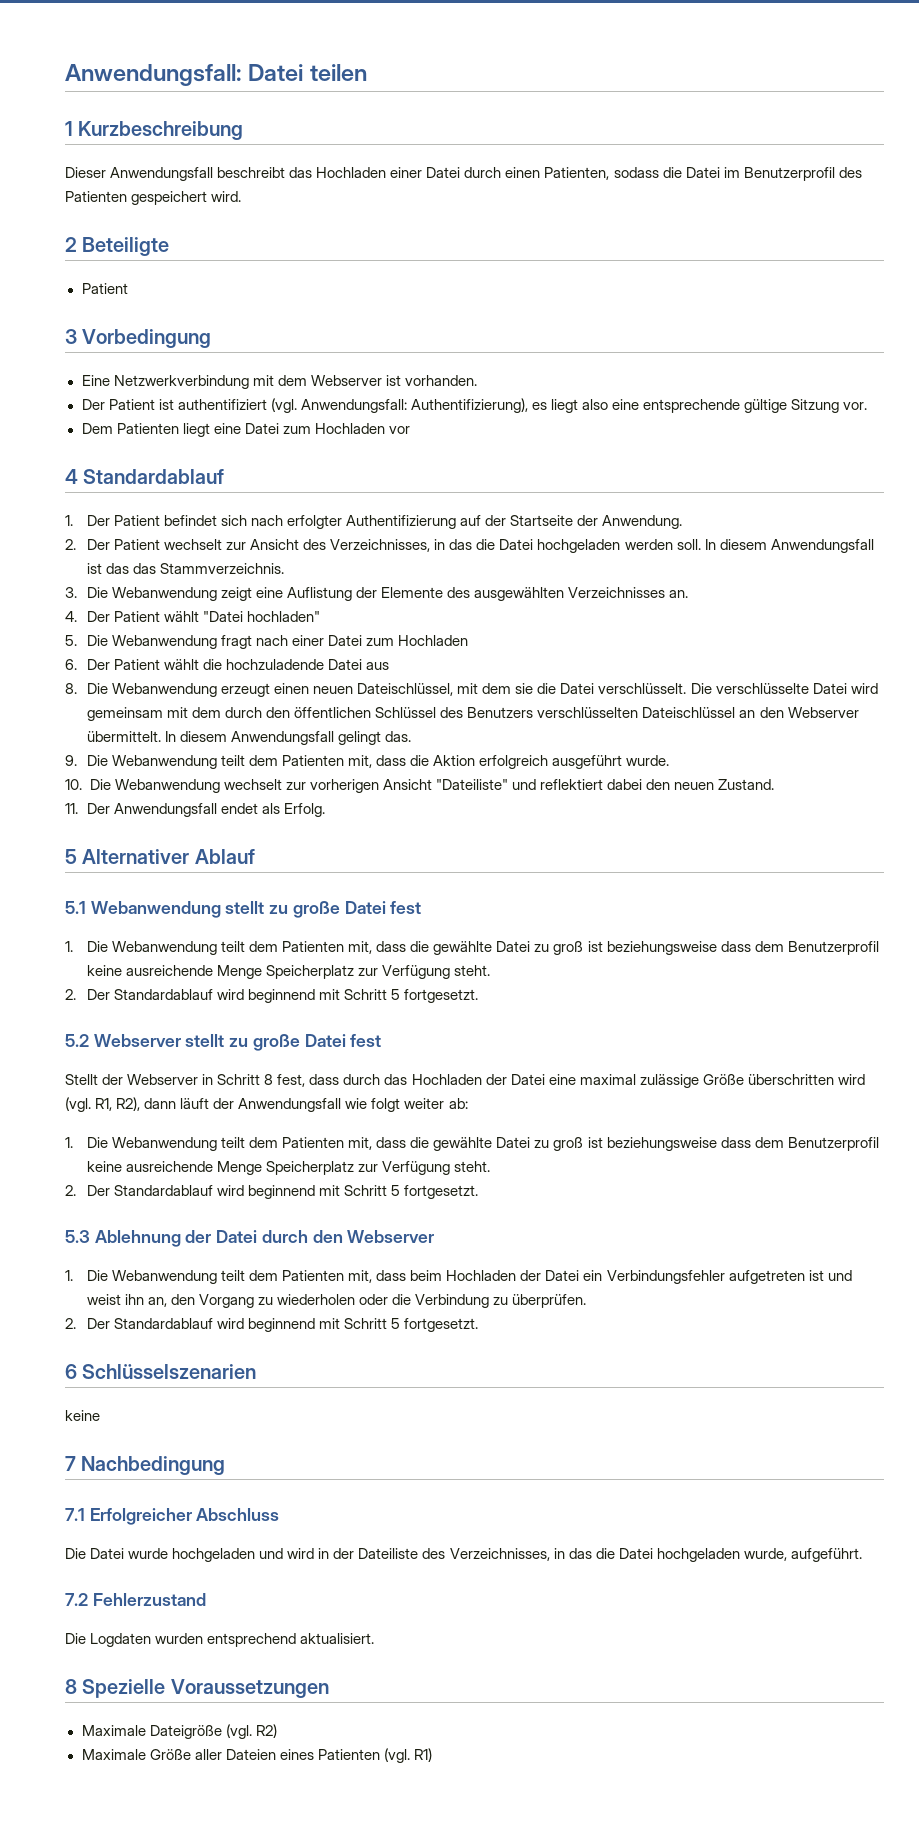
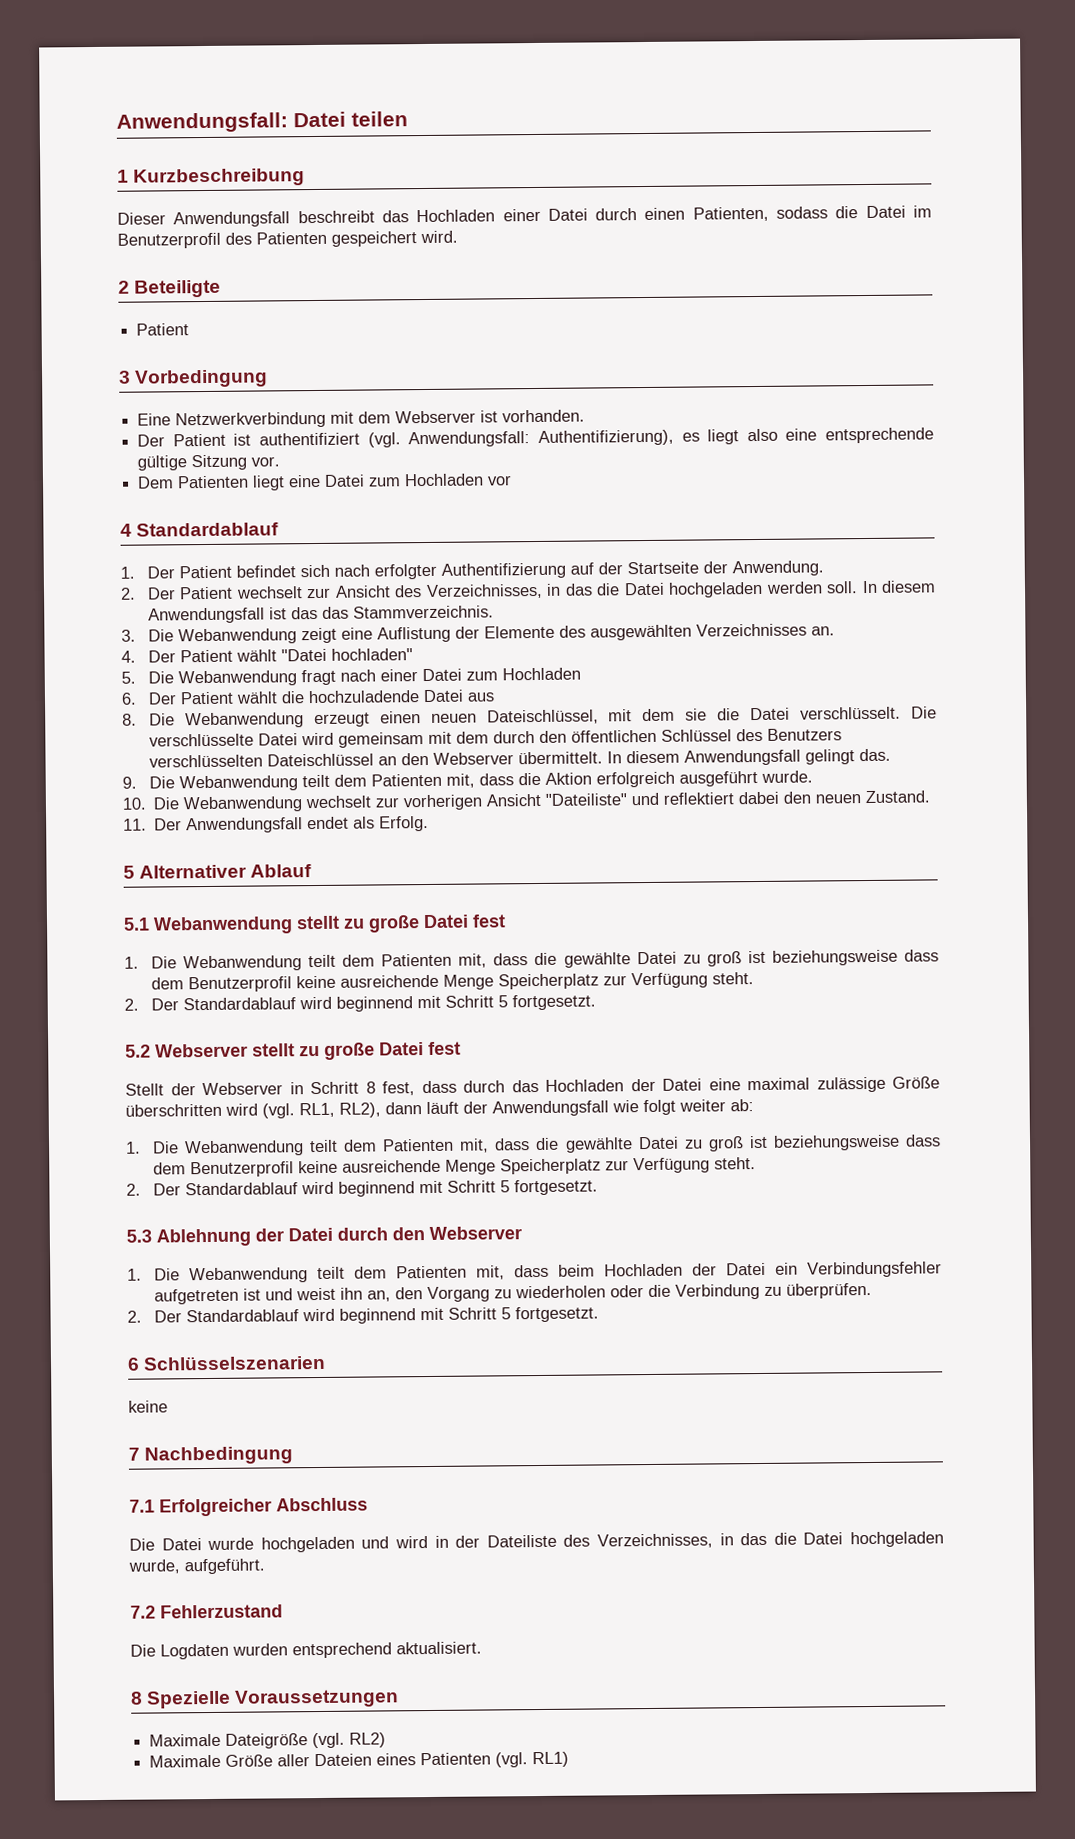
[95,1097,141,1111] R1, R2), -> [299,1102,381,1118] RL1, RL2),
[255,1724,277,1738] R2) -> [349,1732,387,1748] RL2)
[413,1748,432,1762] R1) -> [532,1751,570,1768] RL1)

